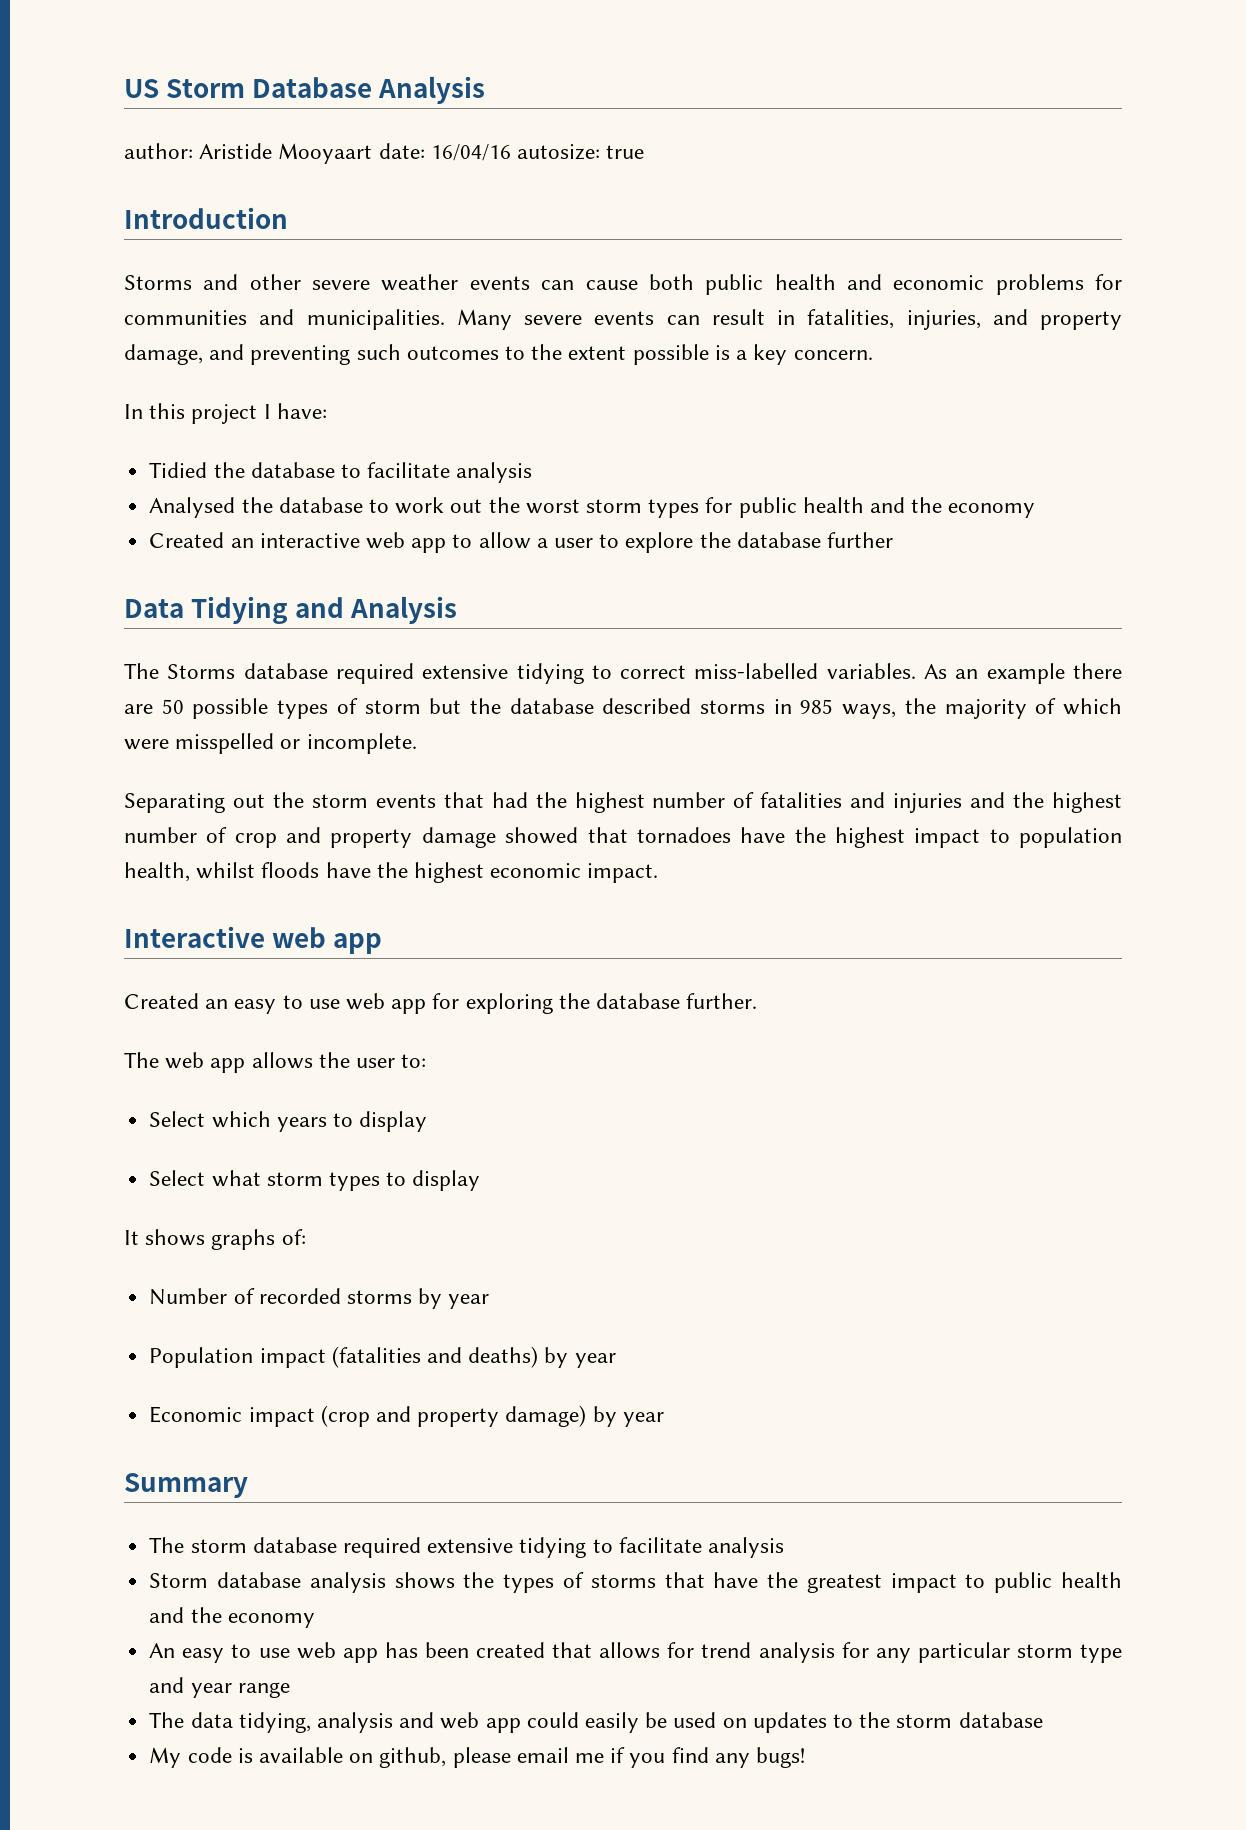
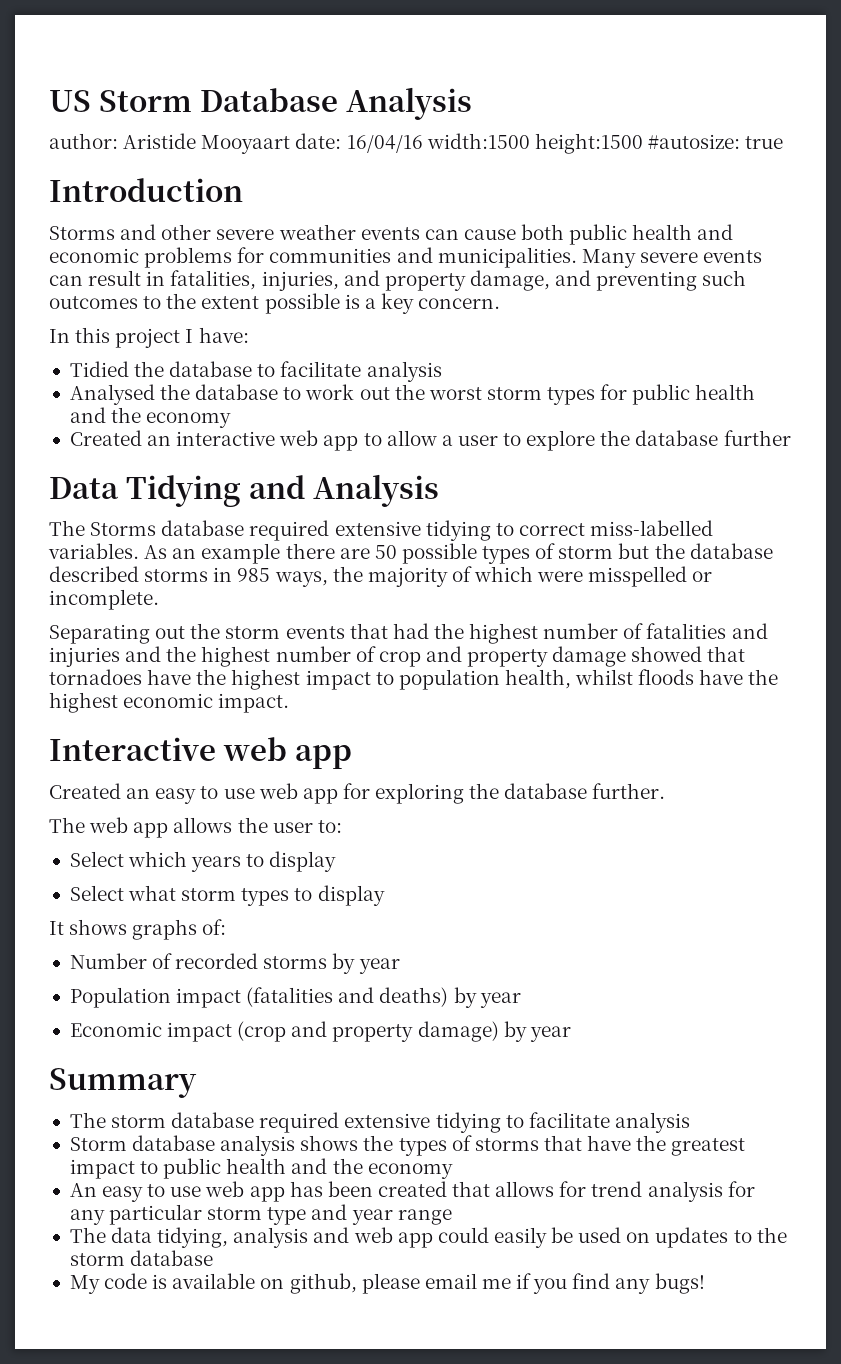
[517,144,601,160] autosize: -> [426,133,740,154] width:1500 height:1500 #autosize:

